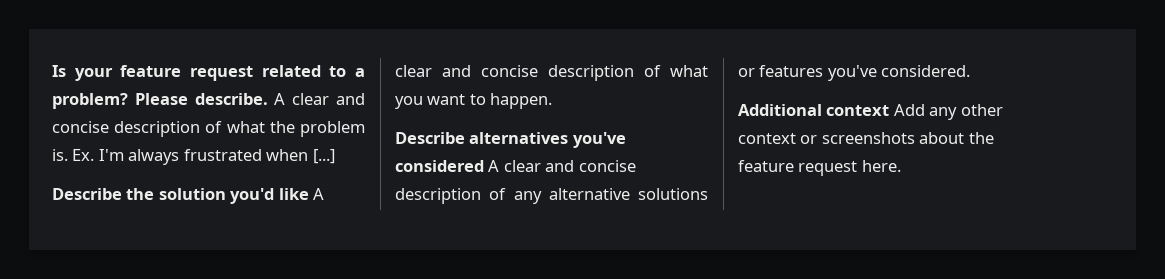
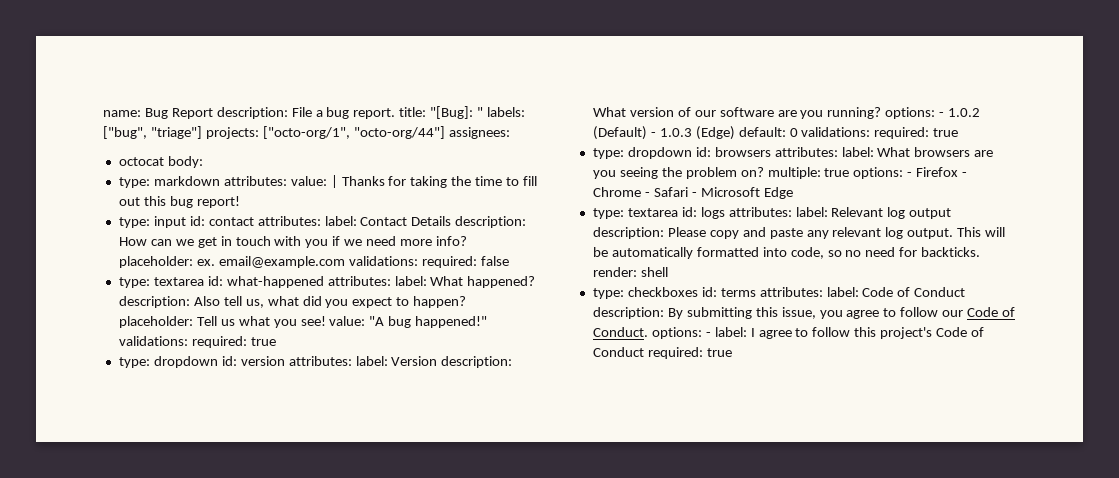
[52,65,365,81] [52,93,366,109] [52,121,366,137] [52,149,335,165] [52,188,325,204] [395,65,708,81] [395,93,553,109] [395,132,626,148] [395,160,636,172] [395,188,708,204] [738,65,971,81] [738,104,1003,120] [738,132,994,144] [738,160,901,176] Is your feature request related to a problem? Please describe. A clear and concise description of what the problem is. Ex. I'm always frustrated when [...] // Describe the solution you'd like A clear and concise description of what you want to happen. // Describe alternatives you've considered A clear and concise description of any alternative solutions or features you've considered. // Additional context Add any other context or screenshots about the feature request here. -> [103,106,526,119] [103,126,510,139] [118,156,203,168] [118,175,538,188] [118,196,240,208] [118,216,527,228] [118,236,467,248] [118,256,509,268] [118,276,536,288] [118,296,467,308] [118,316,488,328] [118,336,276,348] [118,356,513,368] [592,107,981,119] [592,126,959,140] [592,147,994,159] [592,167,968,179] [592,187,793,199] [592,207,952,219] [592,227,1006,239] [592,247,981,259] [592,267,668,277] [592,287,966,299] [592,307,1016,319] [592,327,985,339] [592,347,732,359] name: Bug Report description: File a bug report. title: "[Bug]: " labels: ["bug", "triage"] projects: ["octo-org/1", "octo-org/44"] assignees: // octocat body: // type: markdown attributes: value: | Thanks for taking the time to fill out this bug report! // type: input id: contact attributes: label: Contact Details description: How can we get in touch with you if we need more info? placeholder: ex. email@example.com validations: required: false // type: textarea id: what-happened attributes: label: What happened? description: Also tell us, what did you expect to happen? placeholder: Tell us what you see! value: "A bug happened!" validations: required: true // type: dropdown id: version attributes: label: Version description: What version of our software are you running? options: - 1.0.2 (Default) - 1.0.3 (Edge) default: 0 validations: required: true // type: dropdown id: browsers attributes: label: What browsers are you seeing the problem on? multiple: true options: - Firefox - Chrome - Safari - Microsoft Edge // type: textarea id: logs attributes: label: Relevant log output description: Please copy and paste any relevant log output. This will be automatically formatted into code, so no need for backticks. render: shell // type: checkboxes id: terms attributes: label: Code of Conduct description: By submitting this issue, you agree to follow our Code of Conduct. options: - label: I agree to follow this project's Code of Conduct required: true

